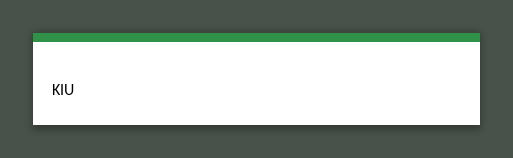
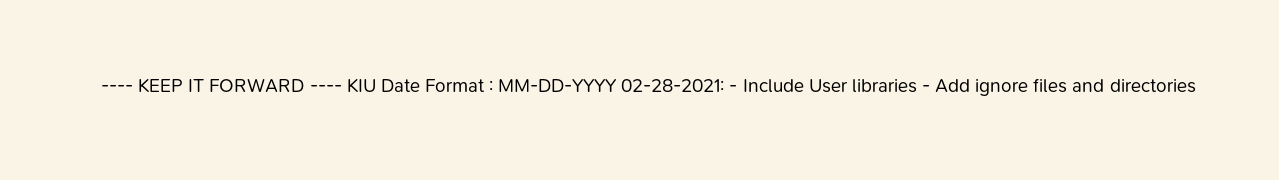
[52,84,74,95] KIU -> [101,78,1196,96] ---- KEEP IT FORWARD ---- KIU Date Format : MM-DD-YYYY 02-28-2021: - Include User libraries - Add ignore files and directories

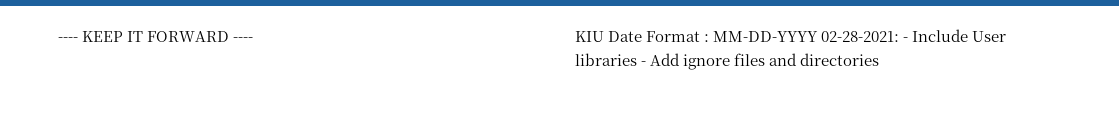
(342, 88) none -> (254, 39) //

